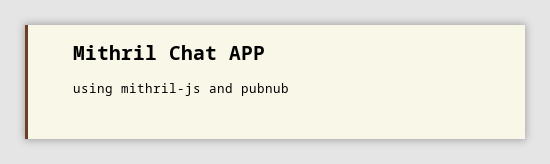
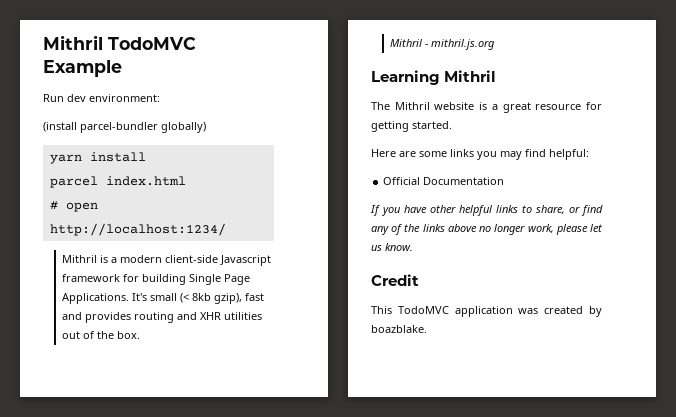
[73,45,265,60] [73,83,289,96] Mithril Chat APP // using mithril-js and pubnub -> [43,35,196,50] [43,60,122,77] [43,94,160,102] [43,122,206,133] [49,152,146,164] [49,176,186,188] [49,201,98,212] [49,223,226,236] [61,255,271,266] [61,274,250,285] [61,293,264,304] [61,312,262,323] [61,331,140,339] [389,39,495,50] [371,70,497,85] [371,102,602,113] [371,121,452,132] [371,149,589,160] [383,177,505,185] [370,205,603,216] [371,224,602,235] [371,243,413,251] [371,274,419,286] [371,306,602,317] [371,325,427,333] Mithril TodoMVC Example // Run dev environment: // (install parcel-bundler globally) // yarn install // parcel index.html // # open http://localhost:1234/ // Mithril is a modern client-side Javascript framework for building Single Page Applications. It's small (< 8kb gzip), fast and provides routing and XHR utilities out of the box. // Mithril - mithril.js.org // Learning Mithril // The Mithril website is a great resource for getting started. // Here are some links you may find helpful: // Official Documentation // If you have other helpful links to share, or find any of the links above no longer work, please let us know. // Credit // This TodoMVC application was created by boazblake.

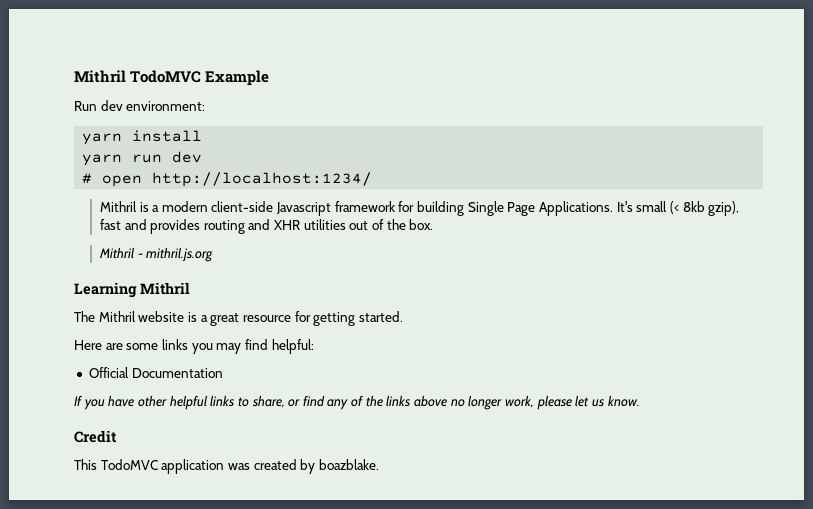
[43,122,206,133] // (install parcel-bundler globally) -> (206, 106) none
[49,176,186,188] parcel index.html -> [82,151,203,166] yarn run dev

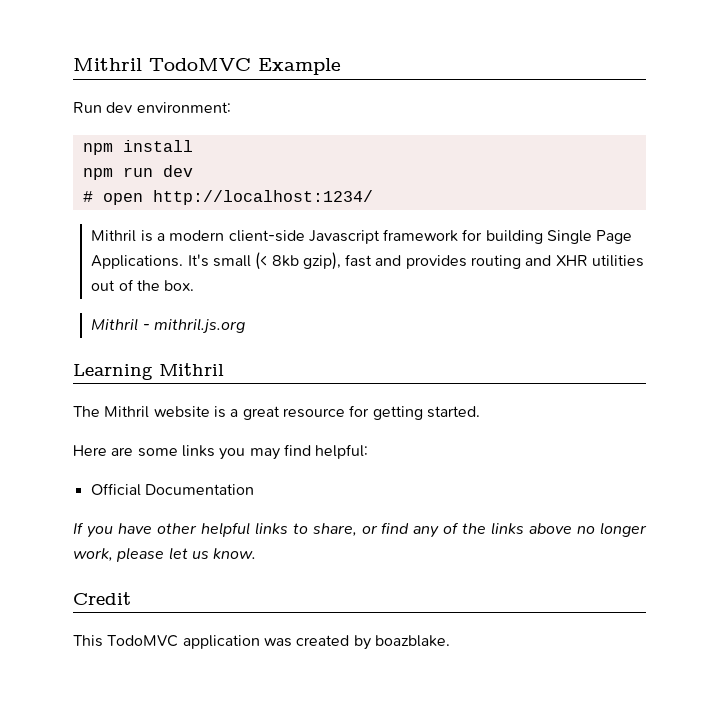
[82,133,123,145] yarn -> [82,143,113,155] npm
[82,154,123,166] yarn -> [82,168,113,180] npm

